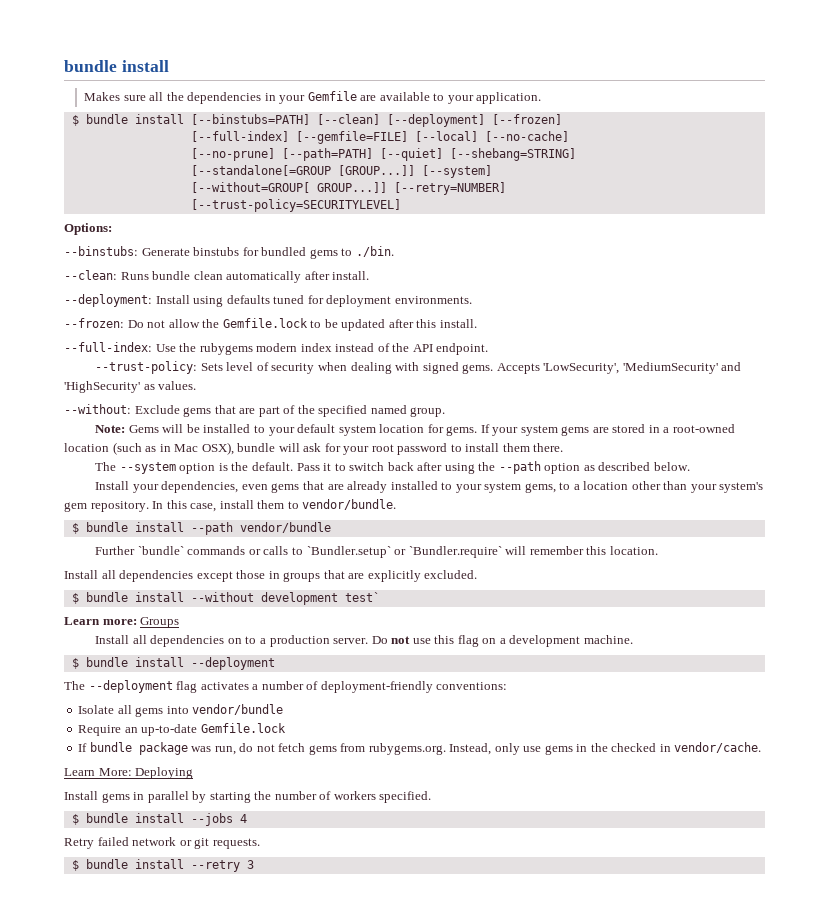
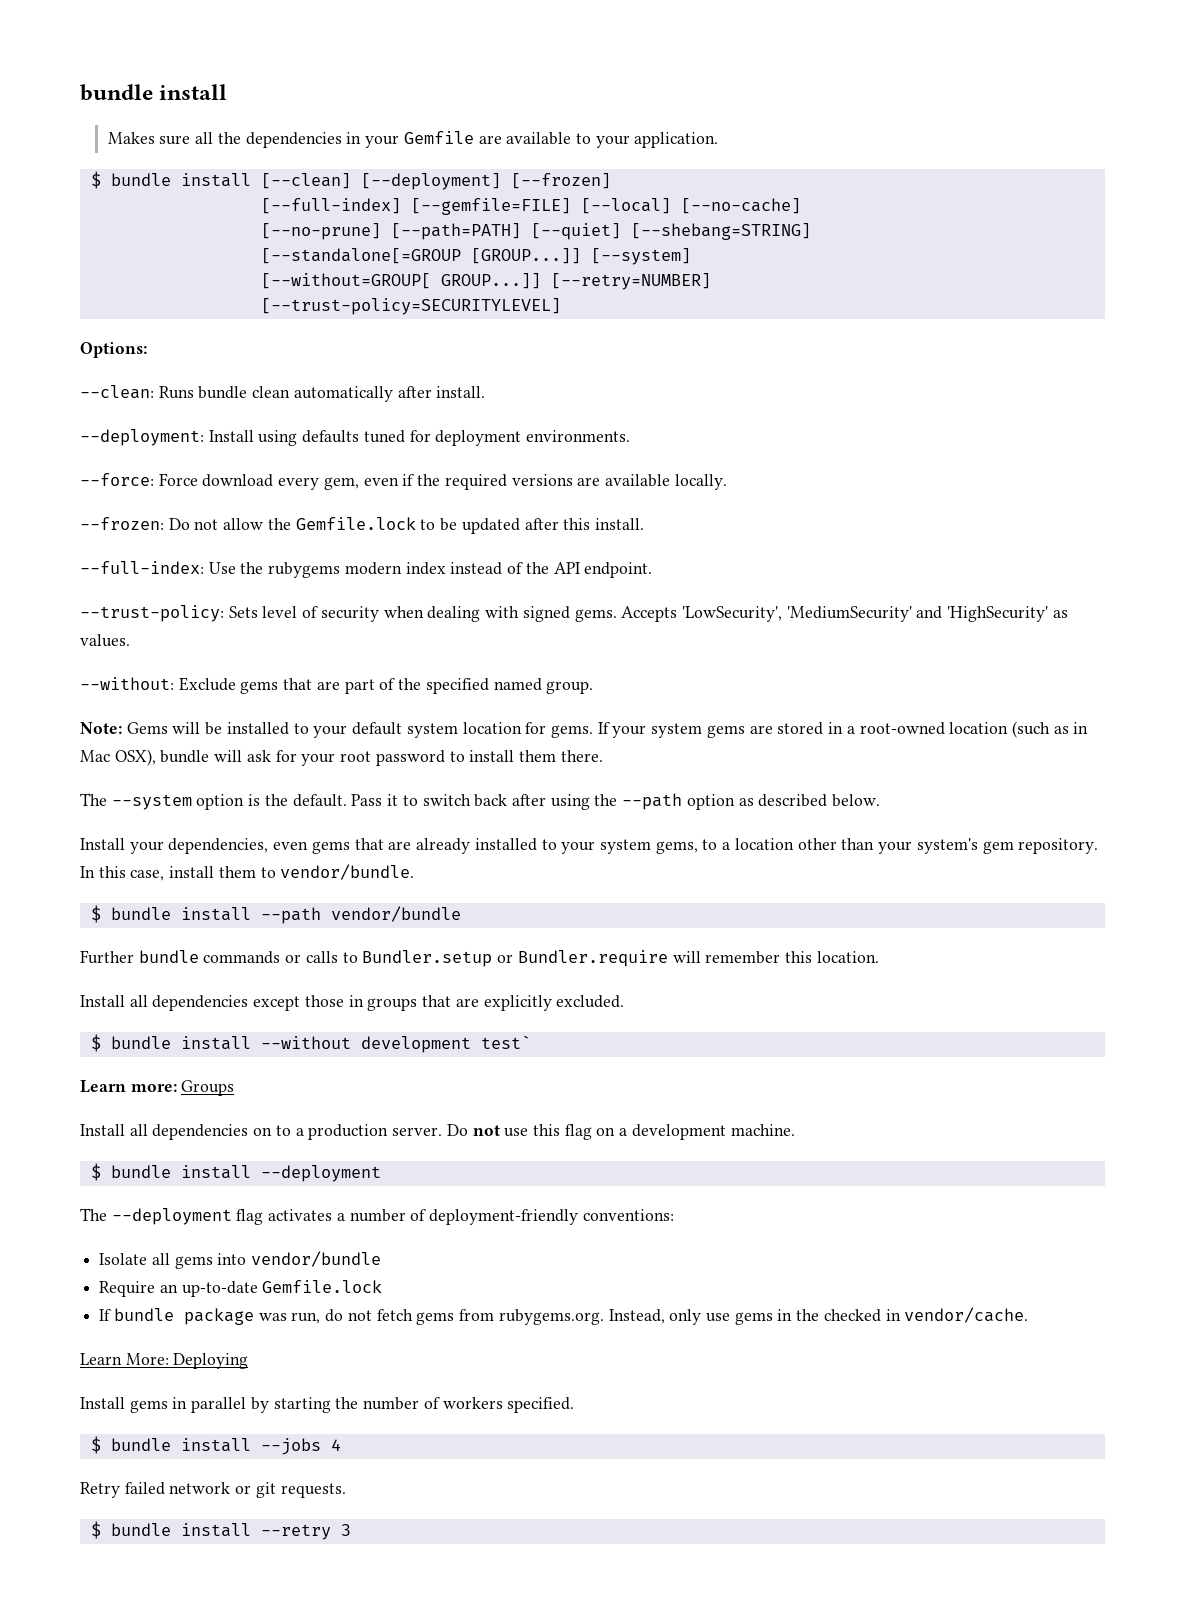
[190,114,310,125] [--binstubs=PATH] -> (251, 180) none
[64,246,394,259] // --binstubs: Generate binstubs for bundled gems to ./bin. -> (147, 350) none
(472, 300) none -> [80,473,727,490] // --force: Force download every gem, even if the required versions are available locally.
[137,546,184,555] `bundle` -> [138,950,199,963] bundle
[306,546,502,558] `Bundler.setup` or `Bundler.require` -> [362,950,668,967] Bundler.setup or Bundler.require

